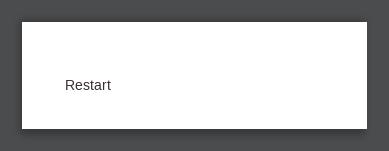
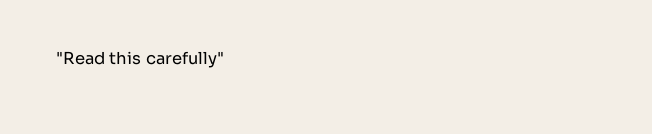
[65,80,111,90] Restart -> [56,51,224,68] "Read this carefully"

